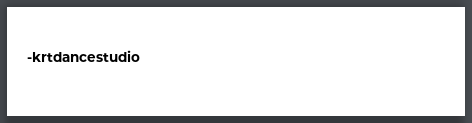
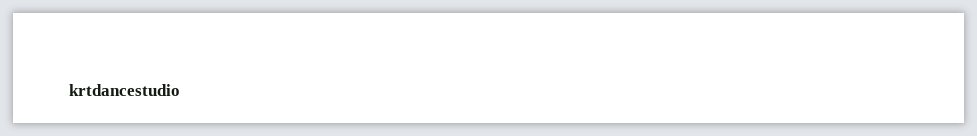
[27,50,140,62] -krtdancestudio -> [69,84,180,96] krtdancestudio

